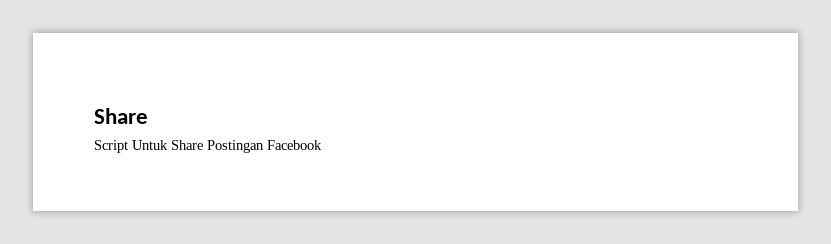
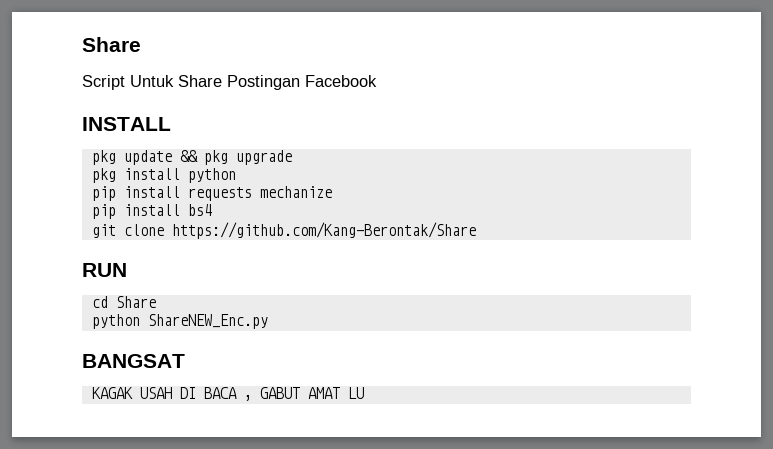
(322, 145) none -> [82,117,171,131] [91,150,292,165] [91,168,236,183] [91,186,332,201] [91,204,212,219] [91,222,476,239] [82,263,127,277] [91,296,156,308] [91,314,268,329] [82,354,185,368] [91,387,364,401] // INSTALL // pkg update && pkg upgrade // pkg install python // pip install requests mechanize // pip install bs4 // git clone https://github.com/Kang-Berontak/Share // RUN // cd Share // python ShareNEW_Enc.py // BANGSAT // KAGAK USAH DI BACA , GABUT AMAT LU

